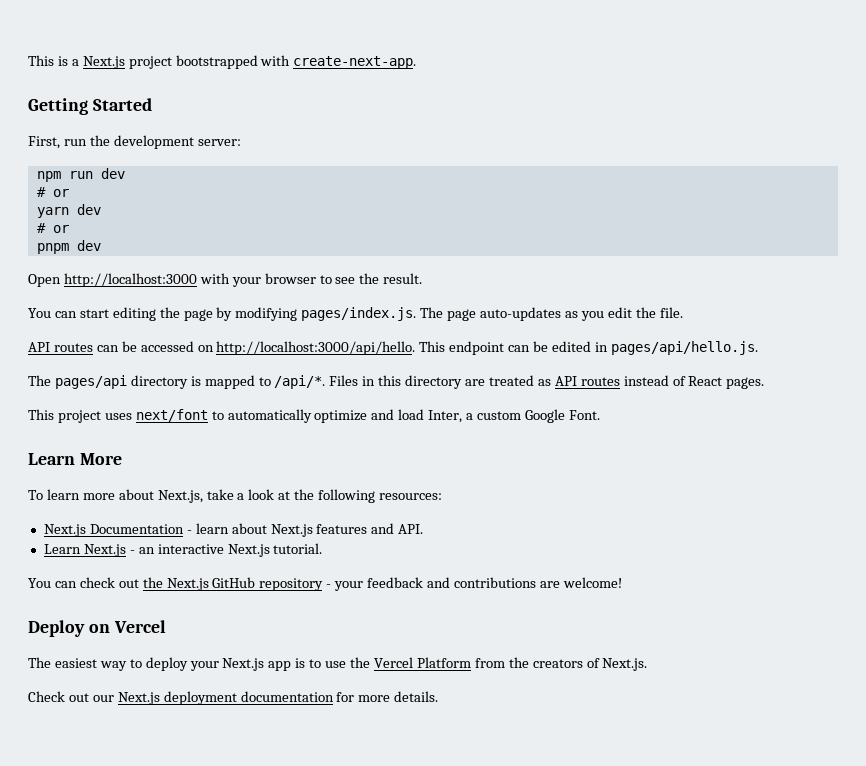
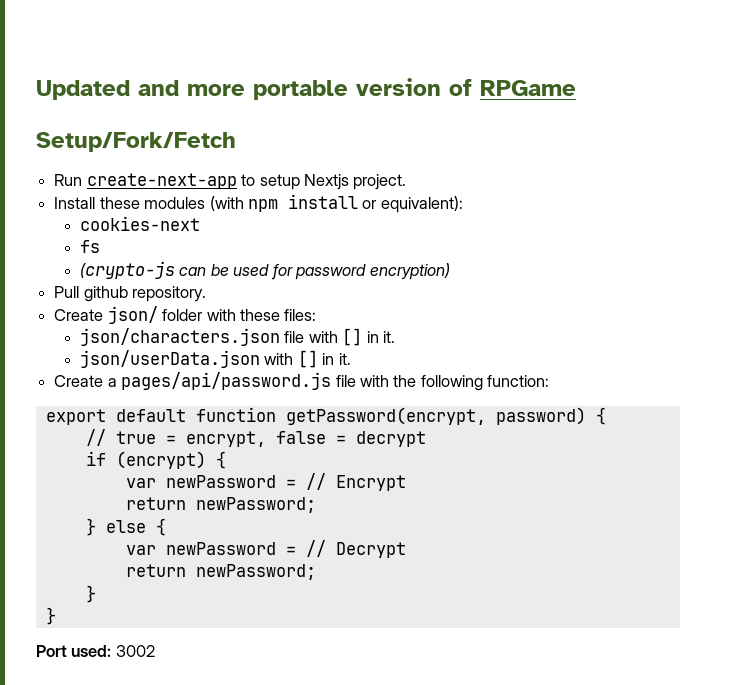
[28,55,417,69] [28,98,152,115] [28,135,241,149] [36,168,125,182] [36,187,69,197] [36,204,101,218] [36,223,69,233] [36,240,101,254] [28,273,423,287] [28,307,683,321] [28,341,758,355] [28,375,765,389] [28,409,600,423] [28,453,122,465] [28,489,443,503] [43,523,424,537] [43,543,323,557] [28,577,622,591] [28,620,166,637] [28,657,648,671] [28,691,439,705] This is a Next.js project bootstrapped with create-next-app. // Getting Started // First, run the development server: // npm run dev // # or // yarn dev // # or // pnpm dev // Open http://localhost:3000 with your browser to see the result. // You can start editing the page by modifying pages/index.js. The page auto-updates as you edit the file. // API routes can be accessed on http://localhost:3000/api/hello. This endpoint can be edited in pages/api/hello.js. // The pages/api directory is mapped to /api/*. Files in this directory are treated as API routes instead of React pages. // This project uses next/font to automatically optimize and load Inter, a custom Google Font. // Learn More // To learn more about Next.js, take a look at the following resources: // Next.js Documentation - learn about Next.js features and API. // Learn Next.js - an interactive Next.js tutorial. // You can check out the Next.js GitHub repository - your feedback and contributions are welcome! // Deploy on Vercel // The easiest way to deploy your Next.js app is to use the Vercel Platform from the creators of Next.js. // Check out our Next.js deployment documentation for more details. -> [36,78,576,100] [36,132,236,152] [54,173,407,190] [54,194,463,213] [79,216,200,231] [79,240,100,253] [79,261,450,280] [54,286,207,302] [54,306,317,324] [79,328,396,346] [79,350,351,368] [54,372,550,391] [45,407,606,425] [85,429,426,447] [85,451,226,469] [125,473,406,491] [125,497,316,513] [85,518,166,536] [125,540,406,558] [125,564,316,580] [85,585,96,603] [45,607,56,625] [36,645,155,657] Updated and more portable version of RPGame // Setup/Fork/Fetch // Run create-next-app to setup Nextjs project. // Install these modules (with npm install or equivalent): // cookies-next // fs // (crypto-js can be used for password encryption) // Pull github repository. // Create json/ folder with these files: // json/characters.json file with [] in it. // json/userData.json with [] in it. // Create a pages/api/password.js file with the following function: // export default function getPassword(encrypt, password) { // // true = encrypt, false = decrypt // if (encrypt) { // var newPassword = // Encrypt // return newPassword; // } else { // var newPassword = // Decrypt // return newPassword; // } // } // Port used: 3002

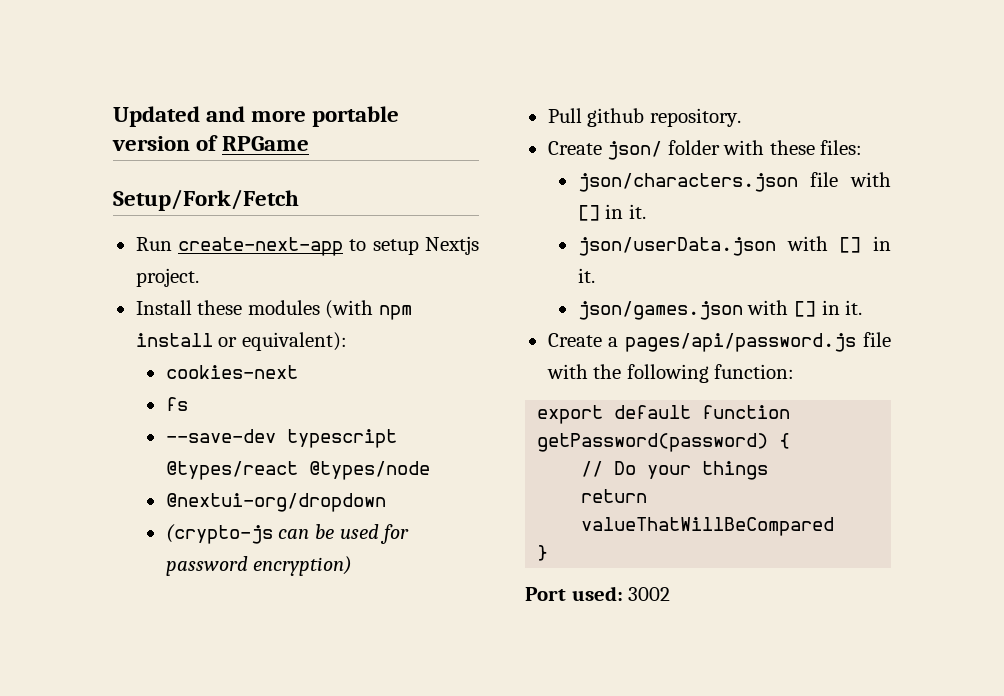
(100, 246) none -> [165,429,397,448] [165,461,430,480] [165,493,386,512] // --save-dev typescript @types/react @types/node // @nextui-org/dropdown
(351, 359) none -> [577,300,863,320] // json/games.json with [] in it.
[285,407,586,425] getPassword(encrypt, password) -> [537,433,769,452] getPassword(password)
[115,431,426,447] [85,451,226,469] [125,473,406,491] [125,497,316,513] [85,518,166,536] [125,540,406,558] [125,564,316,580] [85,585,96,603] true = encrypt, false = decrypt // if (encrypt) { // var newPassword = // Encrypt // return newPassword; // } else { // var newPassword = // Decrypt // return newPassword; // } -> [614,461,769,480] [581,489,648,503] [581,517,835,536] Do your things // return valueThatWillBeCompared

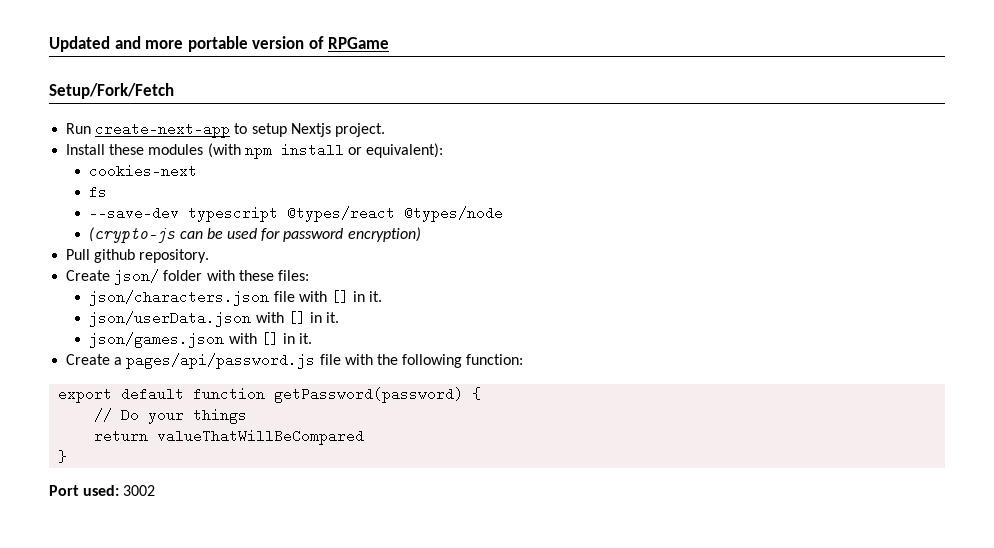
[165,493,386,512] // @nextui-org/dropdown -> (504, 214) none

